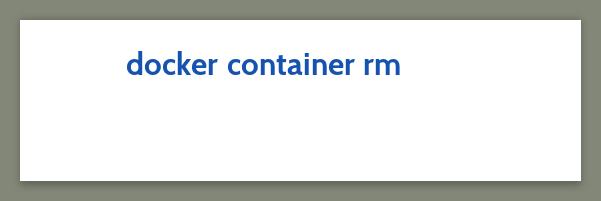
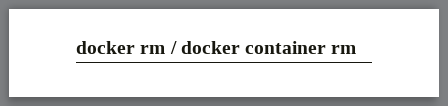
[126,51,218,75] docker -> [76,41,240,54] docker rm / docker

